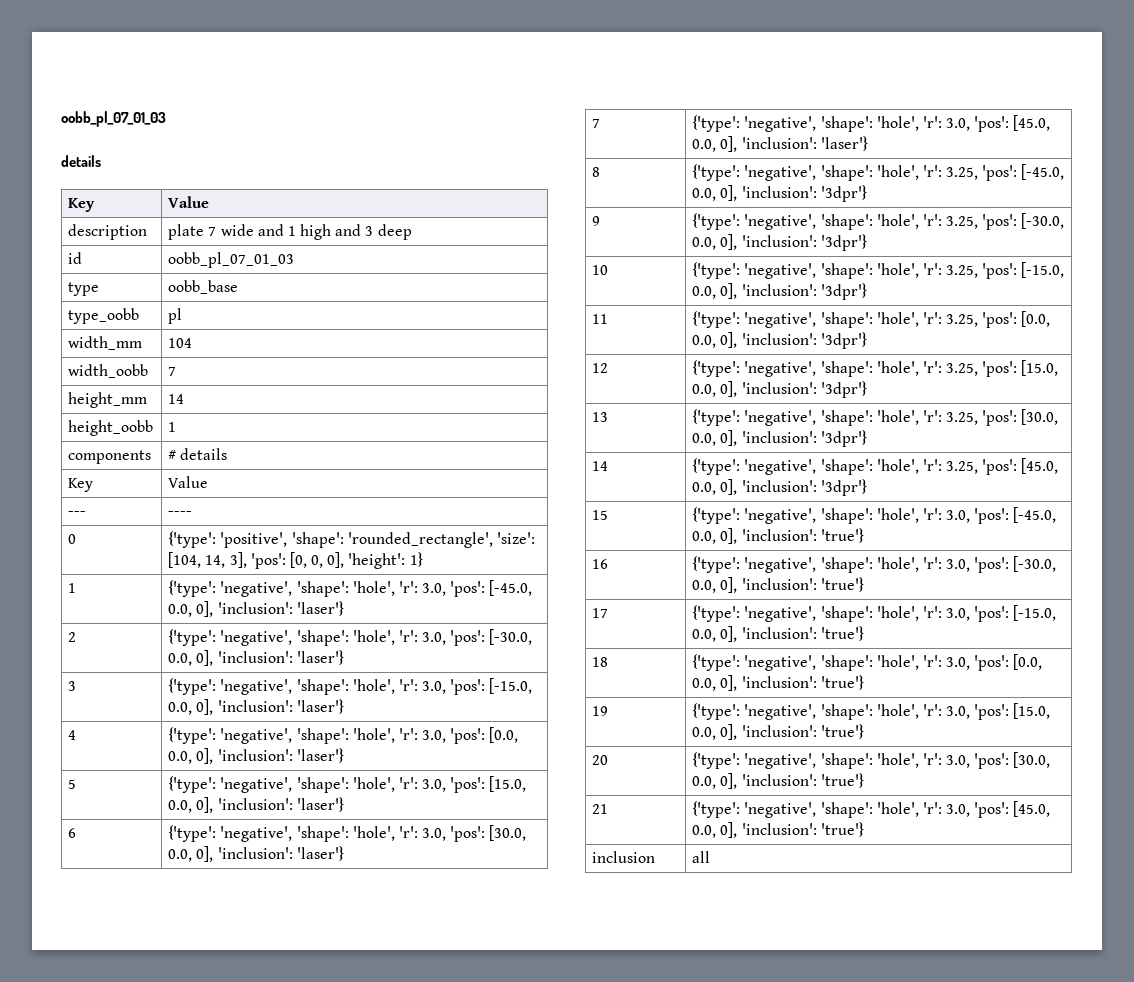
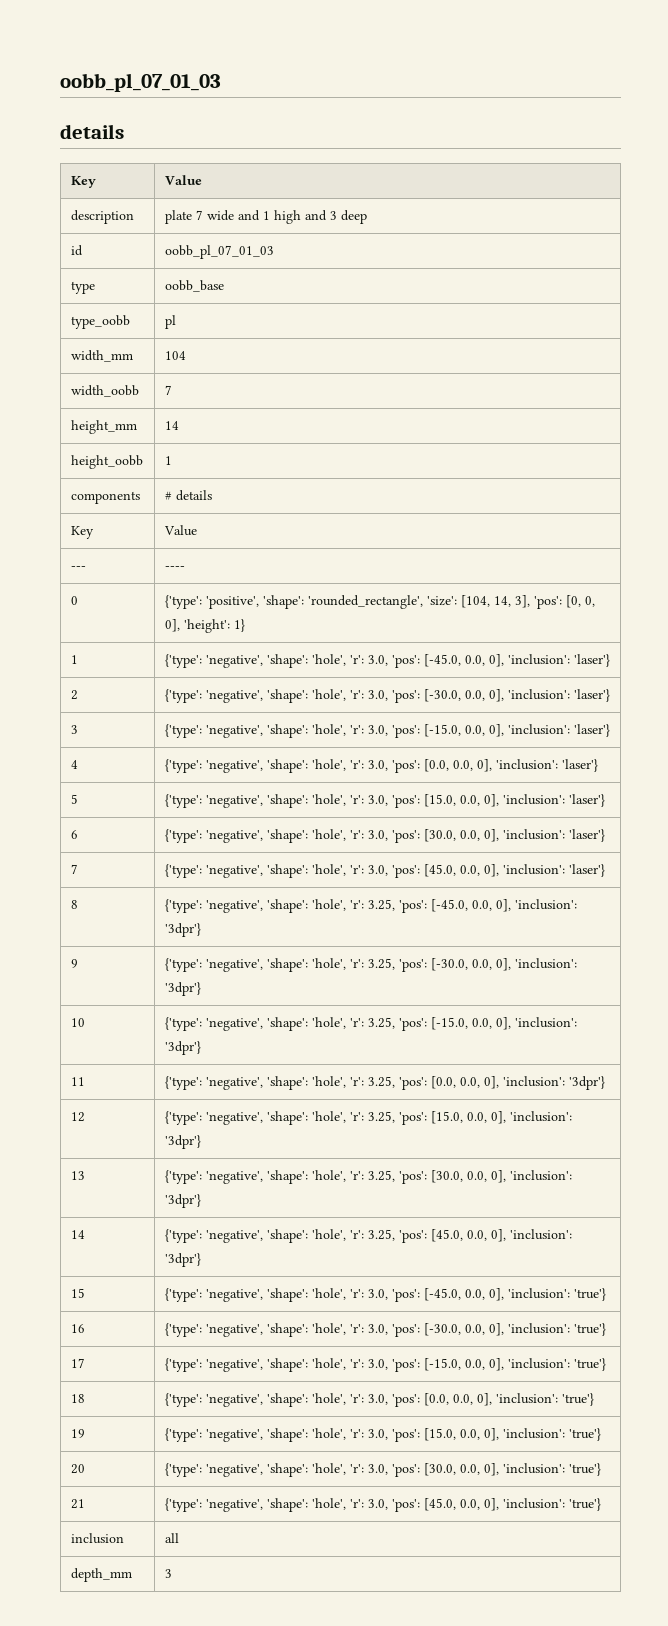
(711, 857) none -> [70,1568,132,1582] [164,1569,172,1578] // depth_mm | 3

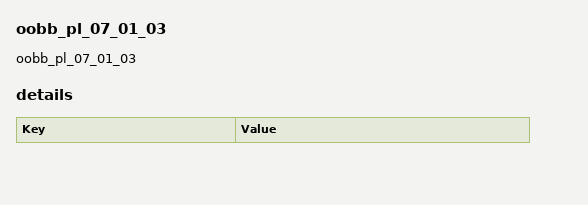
[60,73,221,92] [60,124,124,139] [70,176,96,188] [164,175,202,185] [70,210,134,224] [164,210,367,224] [70,245,83,256] [164,245,274,259] [70,281,95,294] [164,280,224,292] [70,315,130,329] [164,315,176,329] [70,350,133,362] [164,351,186,360] [70,385,139,397] [164,385,172,395] [70,420,137,434] [164,421,179,430] [70,455,143,469] [164,456,172,465] [70,491,140,504] [164,490,212,501] [70,526,94,539] [163,525,197,536] [70,566,86,570] [164,566,185,570] [70,596,78,605] [164,595,595,609] [164,619,245,633] [70,655,78,664] [164,654,610,668] [70,690,78,700] [164,689,610,703] [70,725,78,734] [164,724,610,738] [70,760,78,769] [164,759,598,773] [70,794,78,804] [164,794,605,808] [70,830,78,839] [164,829,605,843] [70,864,78,874] [164,864,605,878] [70,900,78,909] [164,899,577,913] [164,923,201,937] [70,959,78,968] [164,958,577,972] [164,982,201,996] [70,1018,85,1027] [164,1017,577,1031] [164,1041,201,1055] [70,1077,85,1086] [164,1076,605,1090] [70,1112,85,1122] [164,1111,572,1125] [164,1135,201,1149] [70,1171,85,1180] [164,1170,572,1184] [164,1194,201,1208] [70,1230,85,1239] [164,1229,572,1243] [164,1253,201,1267] [70,1288,85,1298] [164,1288,606,1302] [70,1324,85,1333] [164,1323,606,1337] [70,1358,85,1368] [164,1358,606,1372] [70,1394,85,1403] [164,1393,594,1407] [70,1429,85,1438] [164,1428,601,1442] [70,1464,85,1474] [164,1463,601,1477] [70,1499,85,1509] [164,1498,601,1512] [70,1533,124,1544] [164,1533,179,1543] [70,1568,132,1582] [164,1569,172,1578] oobb_pl_07_01_03 // details // Key | Value // description | plate 7 wide and 1 high and 3 deep // id | oobb_pl_07_01_03 // type | oobb_base // type_oobb | pl // width_mm | 104 // width_oobb | 7 // height_mm | 14 // height_oobb | 1 // components | # details // Key | Value // --- | ---- // 0 | {'type': 'positive', 'shape': 'rounded_rectangle', 'size': [104, 14, 3], 'pos': [0, 0, 0], 'height': 1} // 1 | {'type': 'negative', 'shape': 'hole', 'r': 3.0, 'pos': [-45.0, 0.0, 0], 'inclusion': 'laser'} // 2 | {'type': 'negative', 'shape': 'hole', 'r': 3.0, 'pos': [-30.0, 0.0, 0], 'inclusion': 'laser'} // 3 | {'type': 'negative', 'shape': 'hole', 'r': 3.0, 'pos': [-15.0, 0.0, 0], 'inclusion': 'laser'} // 4 | {'type': 'negative', 'shape': 'hole', 'r': 3.0, 'pos': [0.0, 0.0, 0], 'inclusion': 'laser'} // 5 | {'type': 'negative', 'shape': 'hole', 'r': 3.0, 'pos': [15.0, 0.0, 0], 'inclusion': 'laser'} // 6 | {'type': 'negative', 'shape': 'hole', 'r': 3.0, 'pos': [30.0, 0.0, 0], 'inclusion': 'laser'} // 7 | {'type': 'negative', 'shape': 'hole', 'r': 3.0, 'pos': [45.0, 0.0, 0], 'inclusion': 'laser'} // 8 | {'type': 'negative', 'shape': 'hole', 'r': 3.25, 'pos': [-45.0, 0.0, 0], 'inclusion': '3dpr'} // 9 | {'type': 'negative', 'shape': 'hole', 'r': 3.25, 'pos': [-30.0, 0.0, 0], 'inclusion': '3dpr'} // 10 | {'type': 'negative', 'shape': 'hole', 'r': 3.25, 'pos': [-15.0, 0.0, 0], 'inclusion': '3dpr'} // 11 | {'type': 'negative', 'shape': 'hole', 'r': 3.25, 'pos': [0.0, 0.0, 0], 'inclusion': '3dpr'} // 12 | {'type': 'negative', 'shape': 'hole', 'r': 3.25, 'pos': [15.0, 0.0, 0], 'inclusion': '3dpr'} // 13 | {'type': 'negative', 'shape': 'hole', 'r': 3.25, 'pos': [30.0, 0.0, 0], 'inclusion': '3dpr'} // 14 | {'type': 'negative', 'shape': 'hole', 'r': 3.25, 'pos': [45.0, 0.0, 0], 'inclusion': '3dpr'} // 15 | {'type': 'negative', 'shape': 'hole', 'r': 3.0, 'pos': [-45.0, 0.0, 0], 'inclusion': 'true'} // 16 | {'type': 'negative', 'shape': 'hole', 'r': 3.0, 'pos': [-30.0, 0.0, 0], 'inclusion': 'true'} // 17 | {'type': 'negative', 'shape': 'hole', 'r': 3.0, 'pos': [-15.0, 0.0, 0], 'inclusion': 'true'} // 18 | {'type': 'negative', 'shape': 'hole', 'r': 3.0, 'pos': [0.0, 0.0, 0], 'inclusion': 'true'} // 19 | {'type': 'negative', 'shape': 'hole', 'r': 3.0, 'pos': [15.0, 0.0, 0], 'inclusion': 'true'} // 20 | {'type': 'negative', 'shape': 'hole', 'r': 3.0, 'pos': [30.0, 0.0, 0], 'inclusion': 'true'} // 21 | {'type': 'negative', 'shape': 'hole', 'r': 3.0, 'pos': [45.0, 0.0, 0], 'inclusion': 'true'} // inclusion | all // depth_mm | 3 -> [16,23,166,38] [16,52,136,66] [16,89,73,100] [21,125,45,135] [240,124,276,133] oobb_pl_07_01_03 // oobb_pl_07_01_03 // details // Key | Value

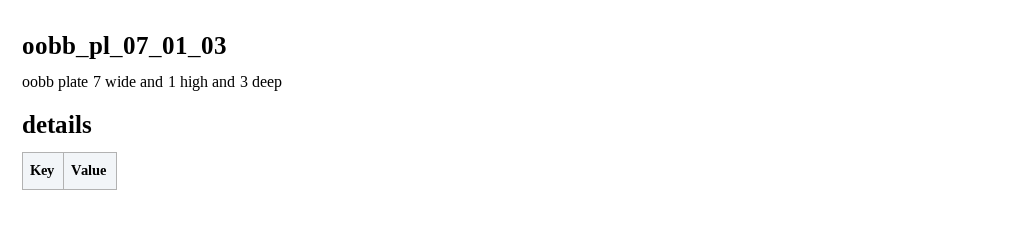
[16,23,166,38] [16,52,136,66] oobb_pl_07_01_03 // oobb_pl_07_01_03 -> [22,36,227,59] [22,76,282,91] oobb_pl_07_01_03 // oobb plate 7 wide and 1 high and 3 deep

